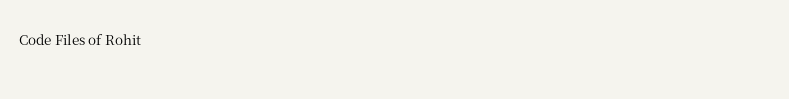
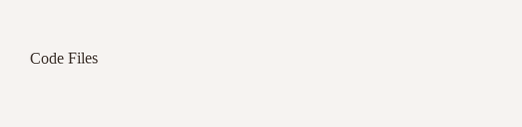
[88,34,141,45] of Rohit -> (99, 58) none

